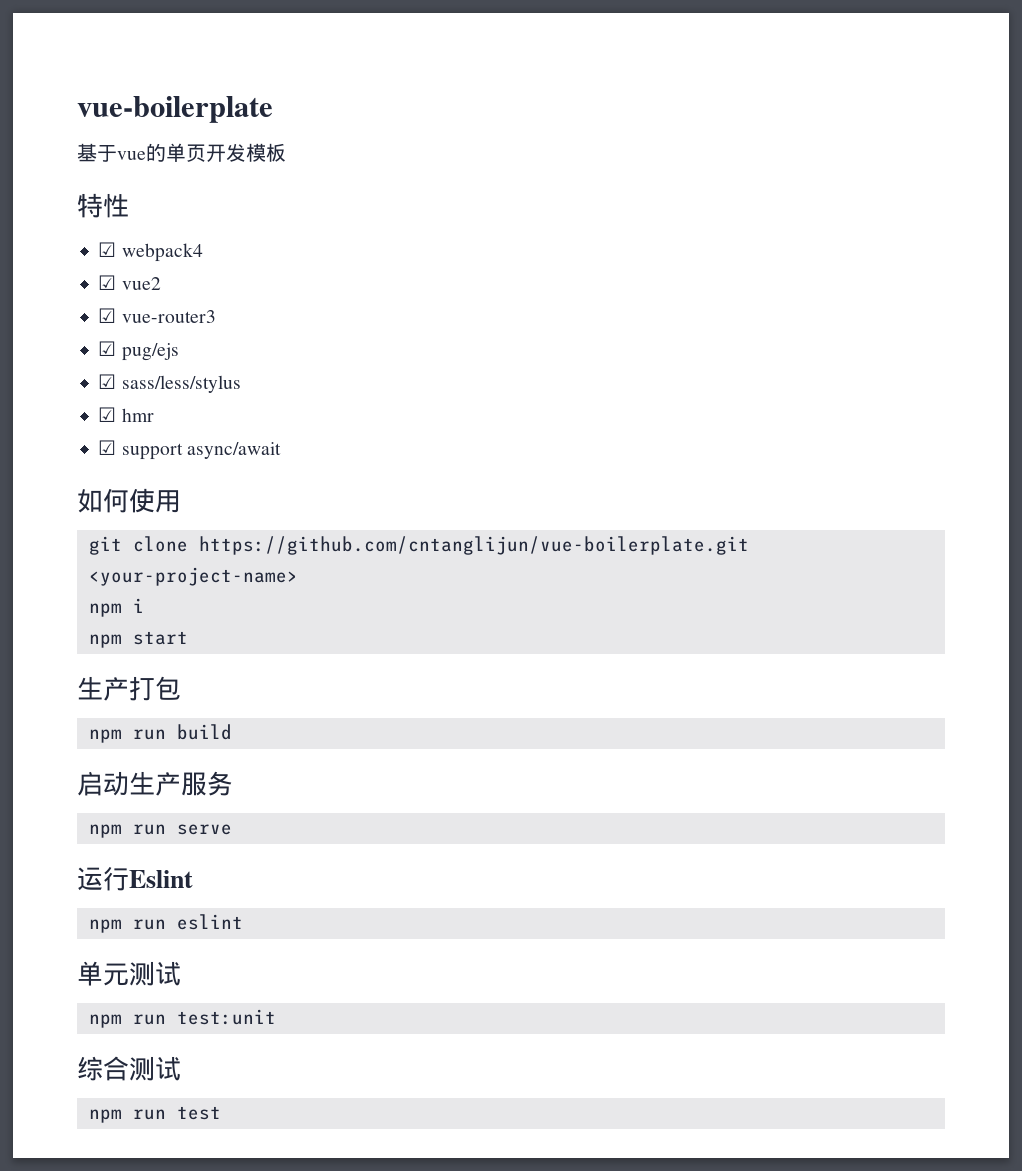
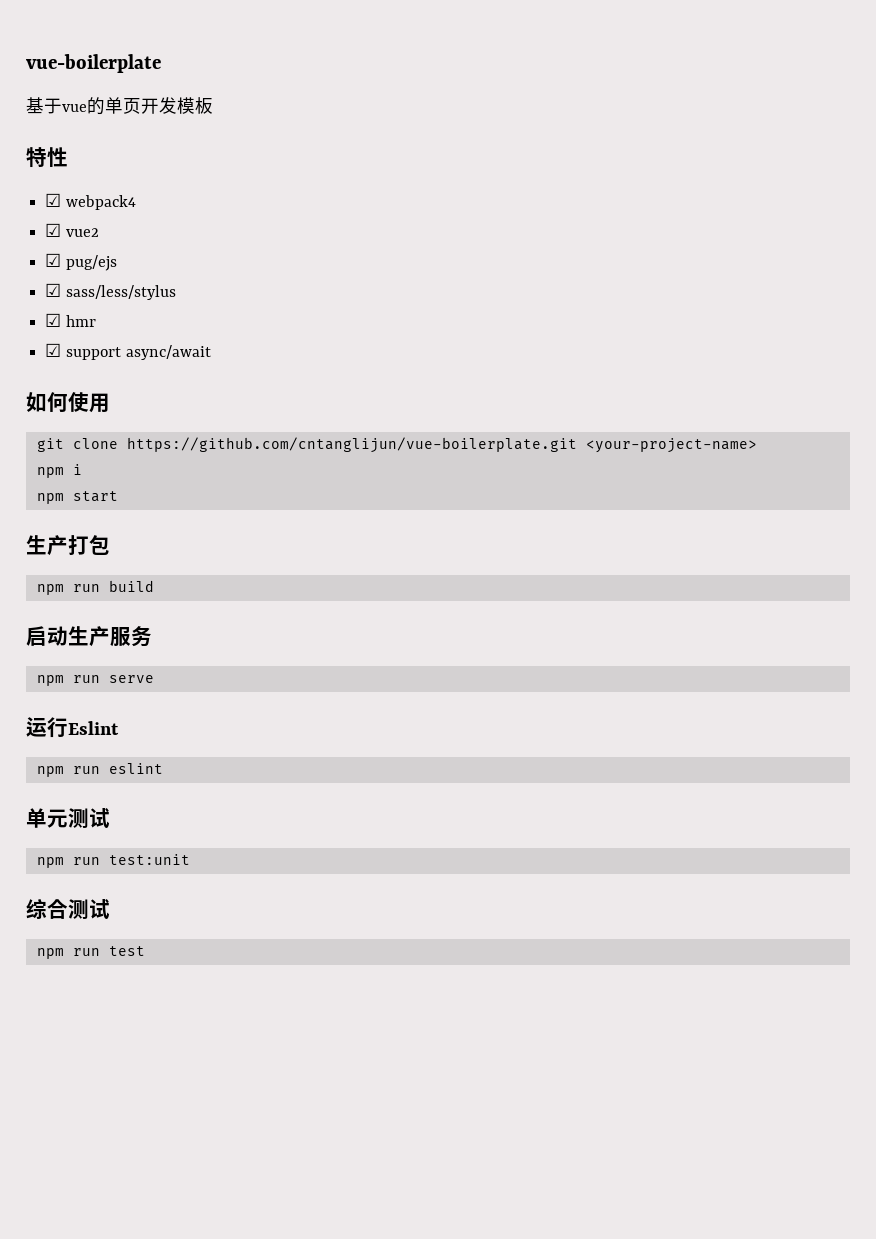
[98,308,216,323] // ☑ vue-router3 -> (99, 232) none

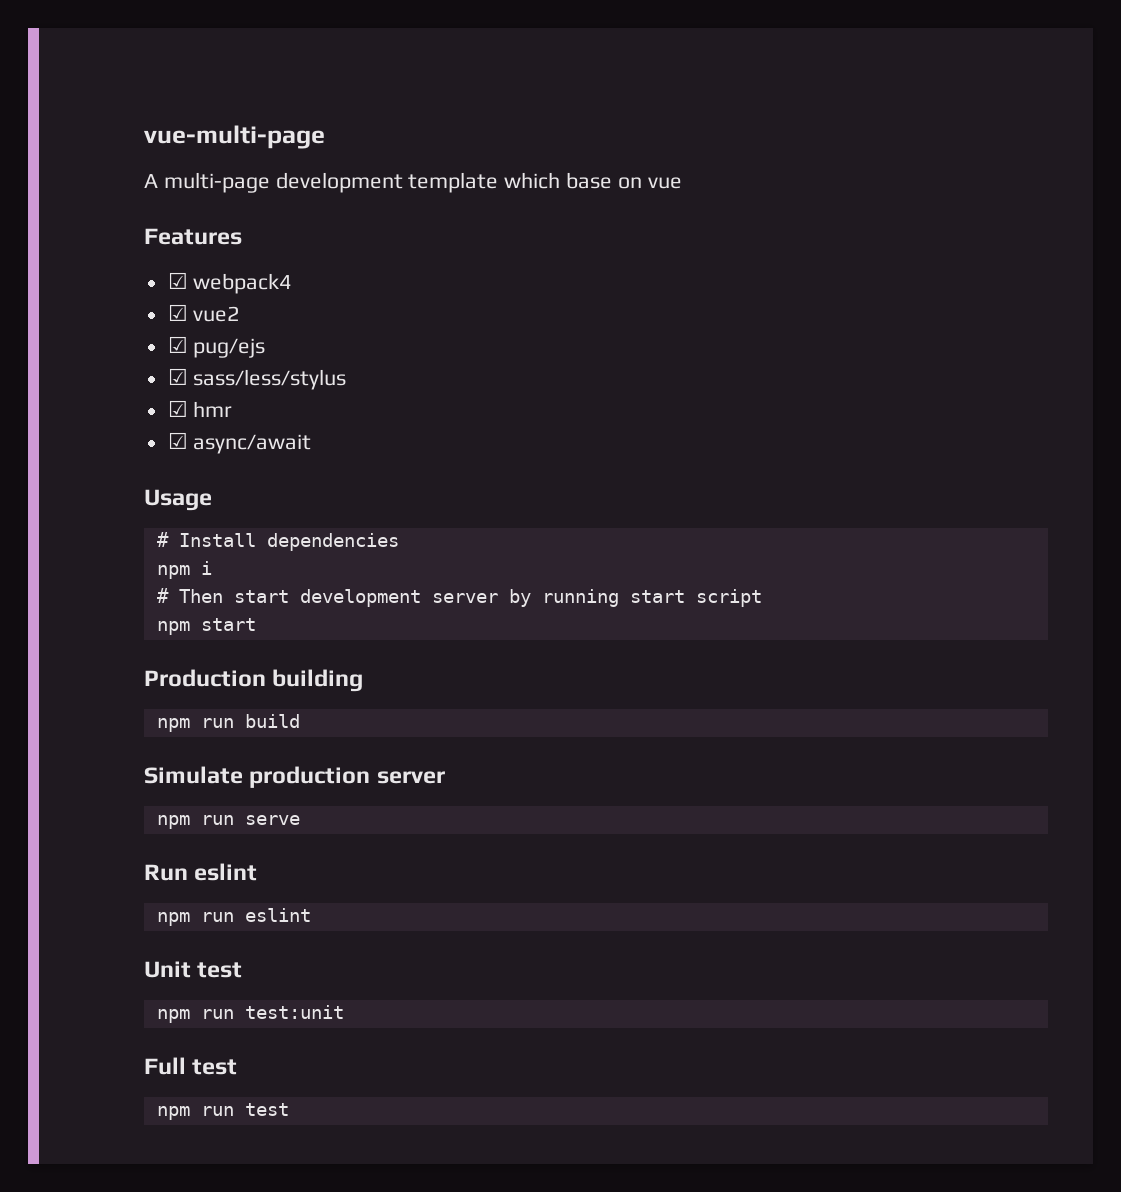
[26,54,161,73] [26,97,213,115] [26,147,68,168] vue-boilerplate // 基于vue的单页开发模板 // 特性 -> [144,125,325,149] [144,172,682,193] [144,228,242,245] vue-multi-page // A multi-page development template which base on vue // Features
[65,347,121,360] support -> (188, 440) none
[26,392,110,413] [36,437,757,453] [36,464,82,478] 如何使用 // git clone https://github.com/cntanglijun/vue-boilerplate.git <your-project-name> // npm i -> [144,489,212,511] [156,532,399,551] [156,561,212,579] [156,588,762,607] Usage // # Install dependencies // npm i // # Then start development server by running start script
[26,535,110,556] 生产打包 -> [144,669,364,692] Production building
[26,626,152,647] 启动生产服务 -> [144,766,445,788] Simulate production server
[26,717,119,738] 运行Eslint -> [144,863,258,881] Run eslint
[26,808,110,828] 单元测试 -> [144,961,243,978] Unit test
[26,899,110,920] 综合测试 -> [144,1057,238,1075] Full test

